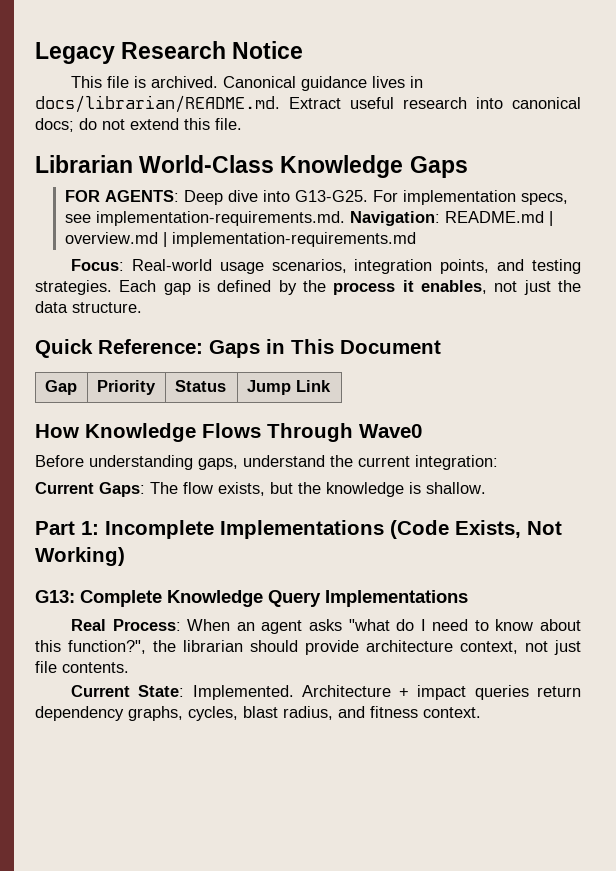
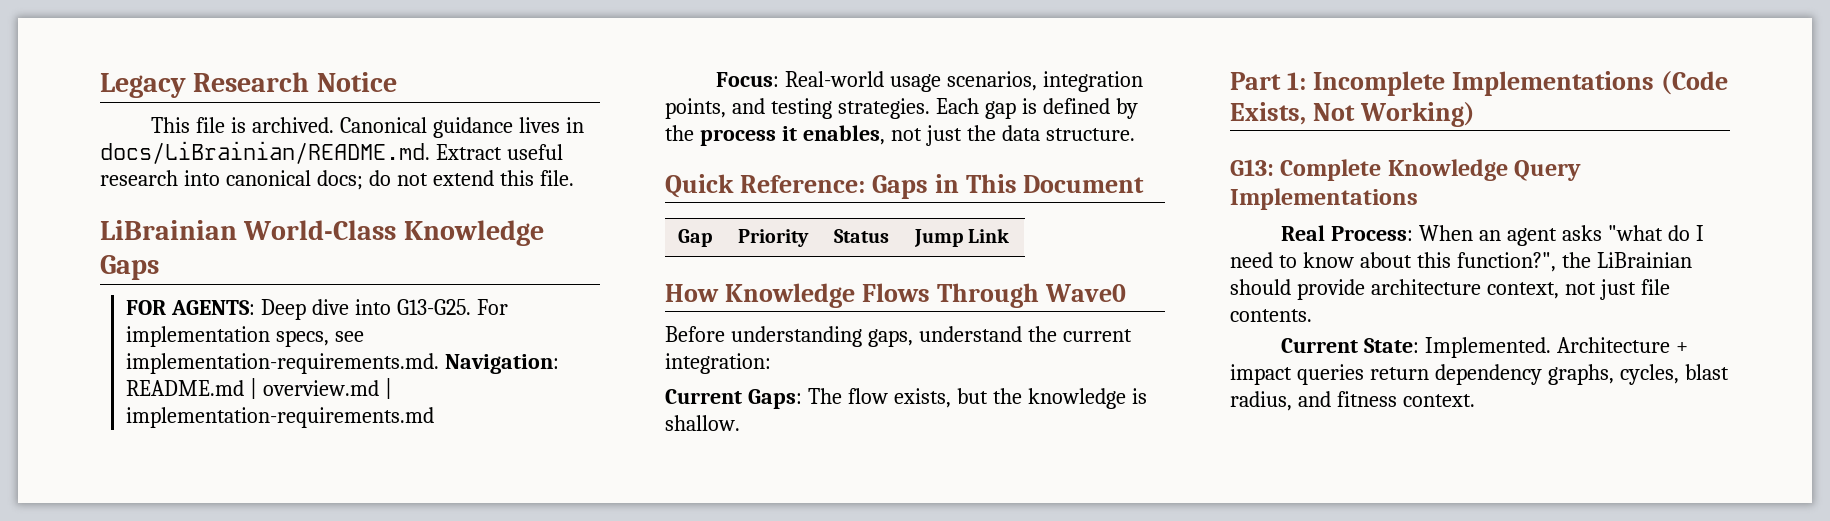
[35,95,280,113] docs/librarian/README.md. -> [100,141,430,164] docs/LiBrainian/README.md.
[35,155,133,173] Librarian -> [100,220,237,240] LiBrainian
[183,640,243,652] librarian -> [1596,252,1692,268] LiBrainian

